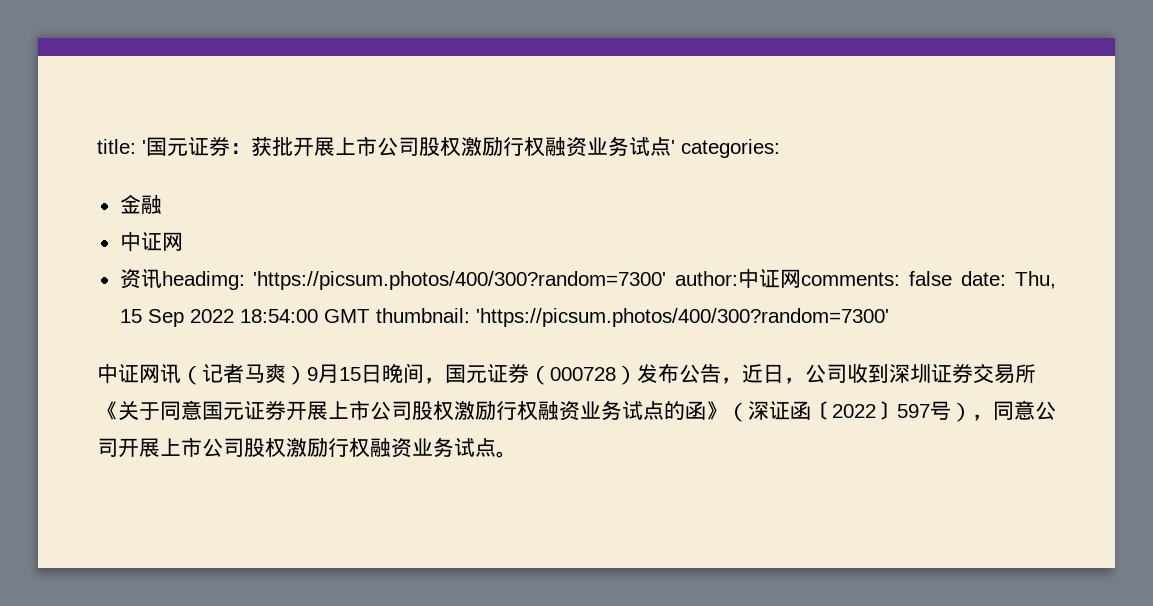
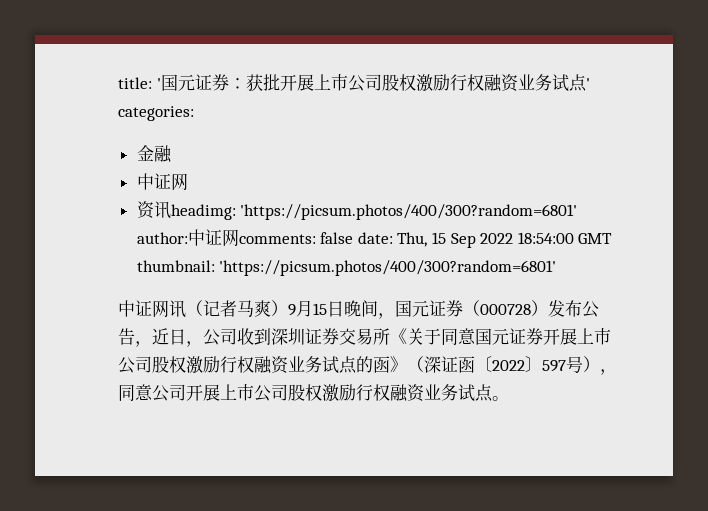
[253,271,667,290] 'https://picsum.photos/400/300?random=7300' -> [240,204,578,220] 'https://picsum.photos/400/300?random=6801'
[475,308,889,327] 'https://picsum.photos/400/300?random=7300' -> [219,260,557,276] 'https://picsum.photos/400/300?random=6801'

